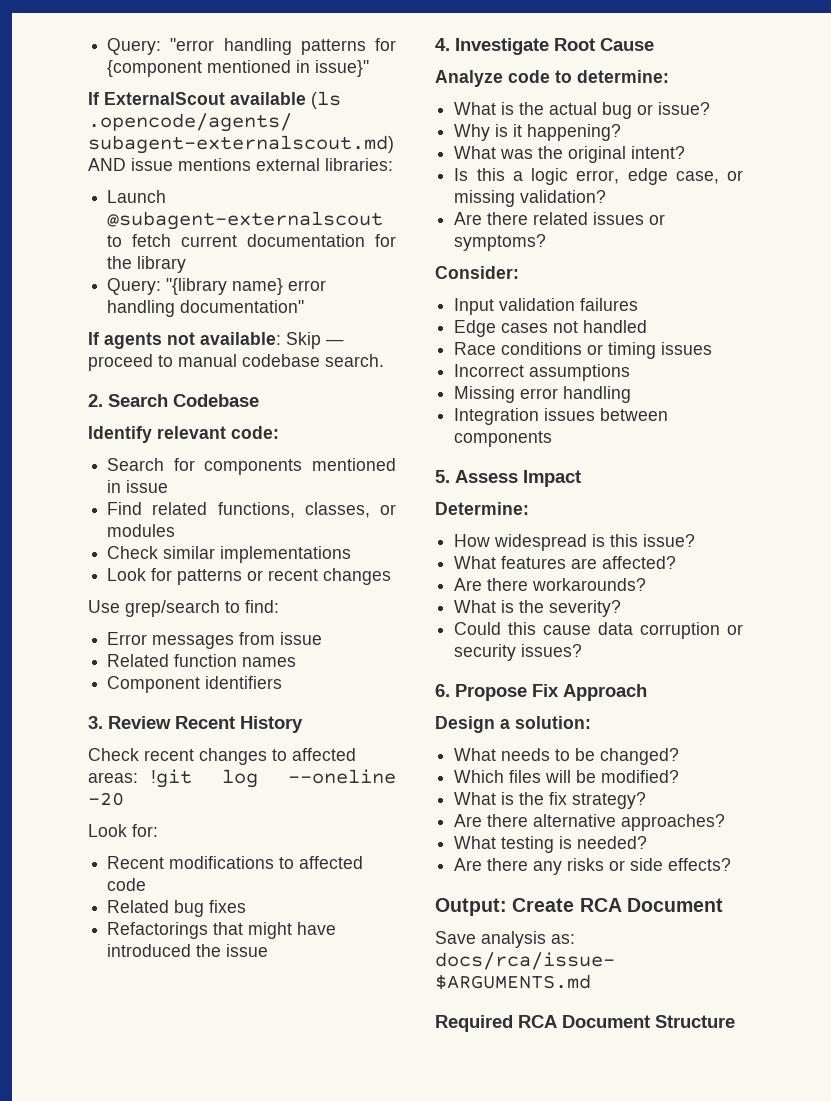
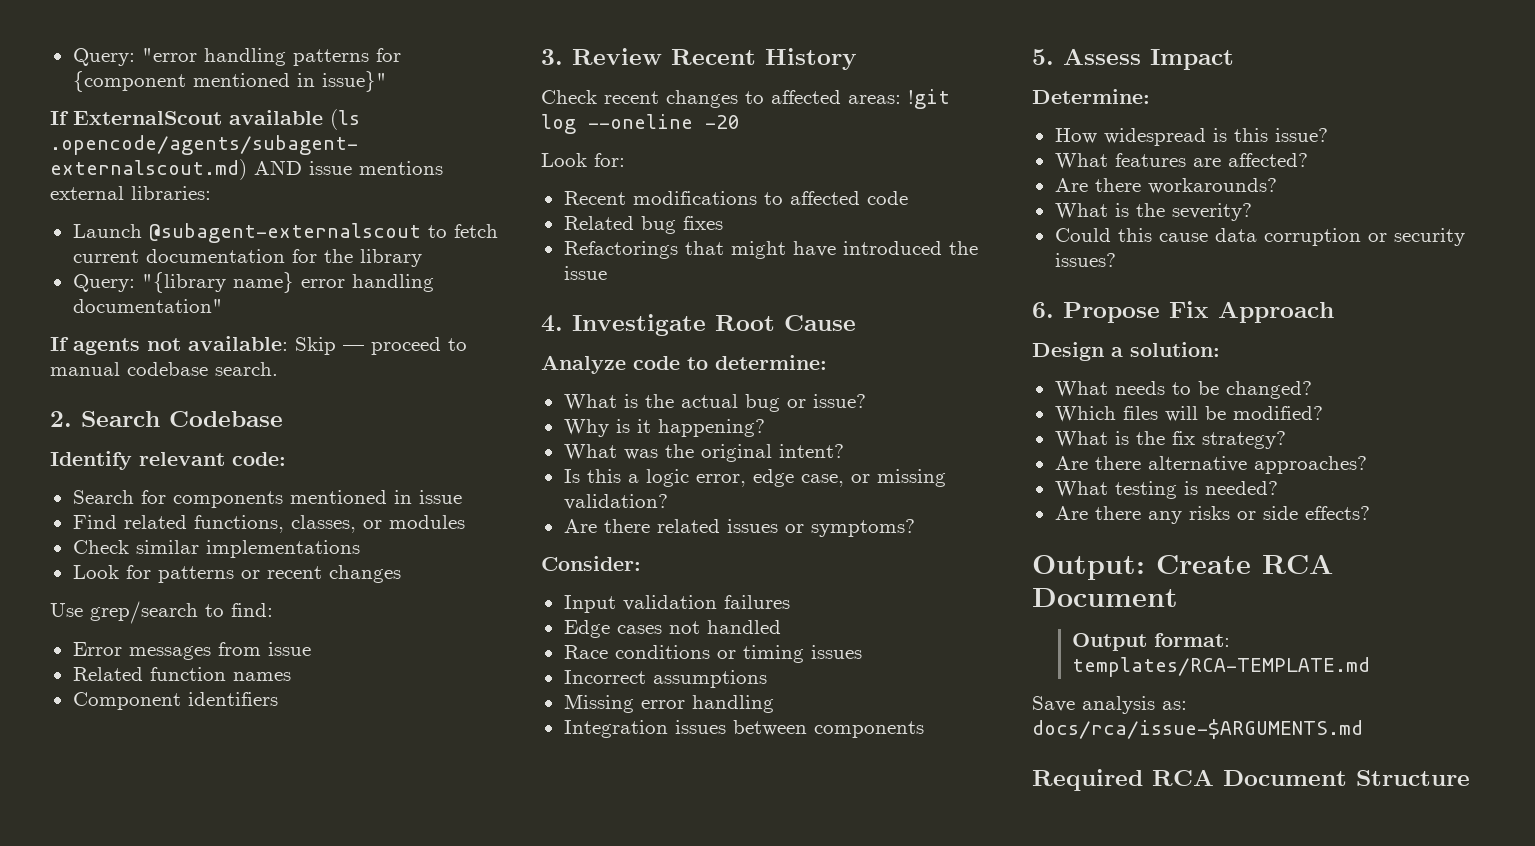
(723, 905) none -> [1072,633,1231,651] [1072,657,1371,677] // Output format: templates/RCA-TEMPLATE.md

